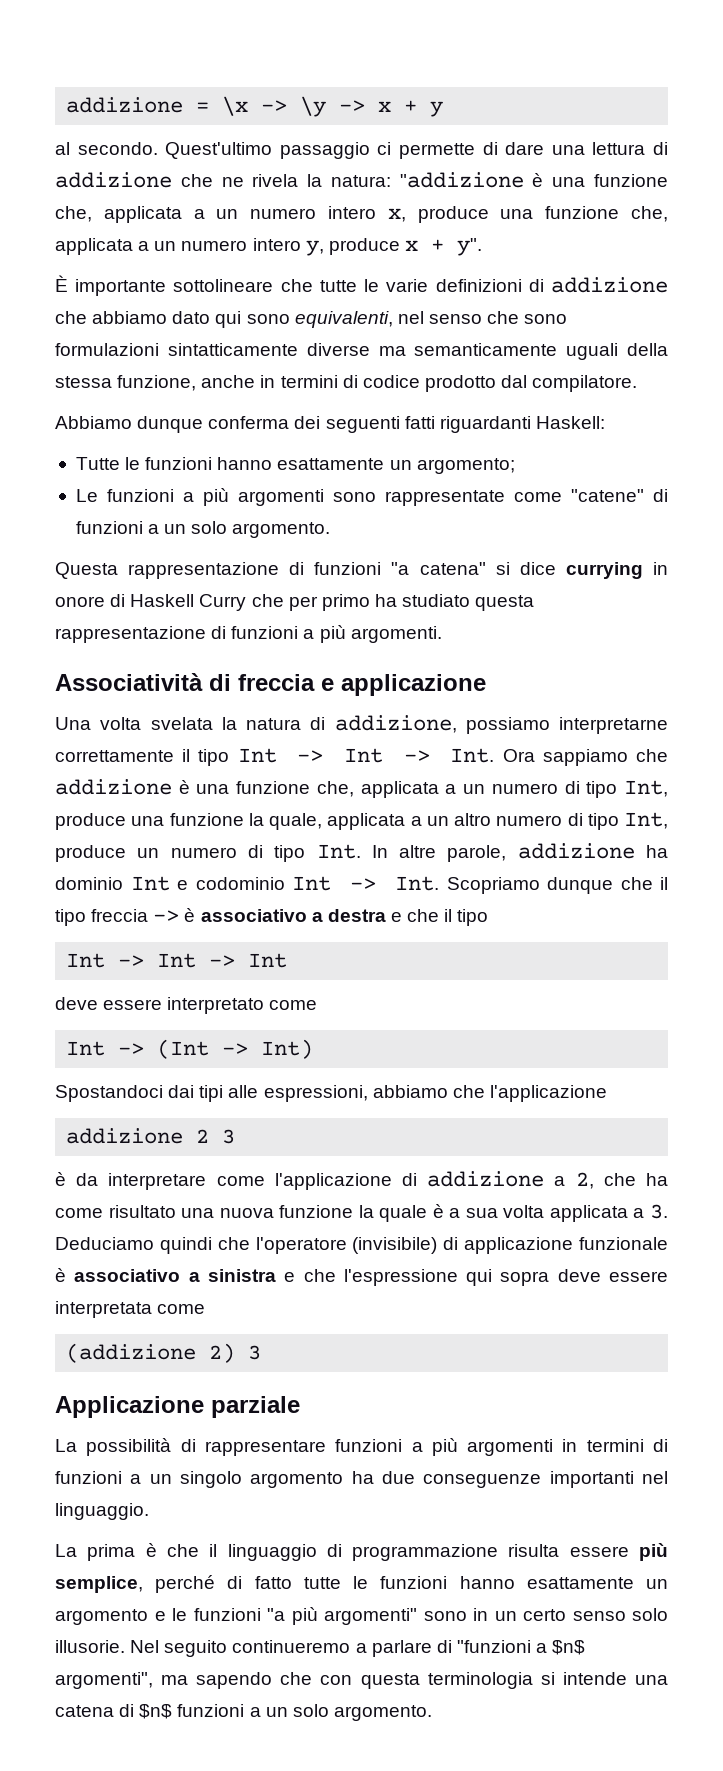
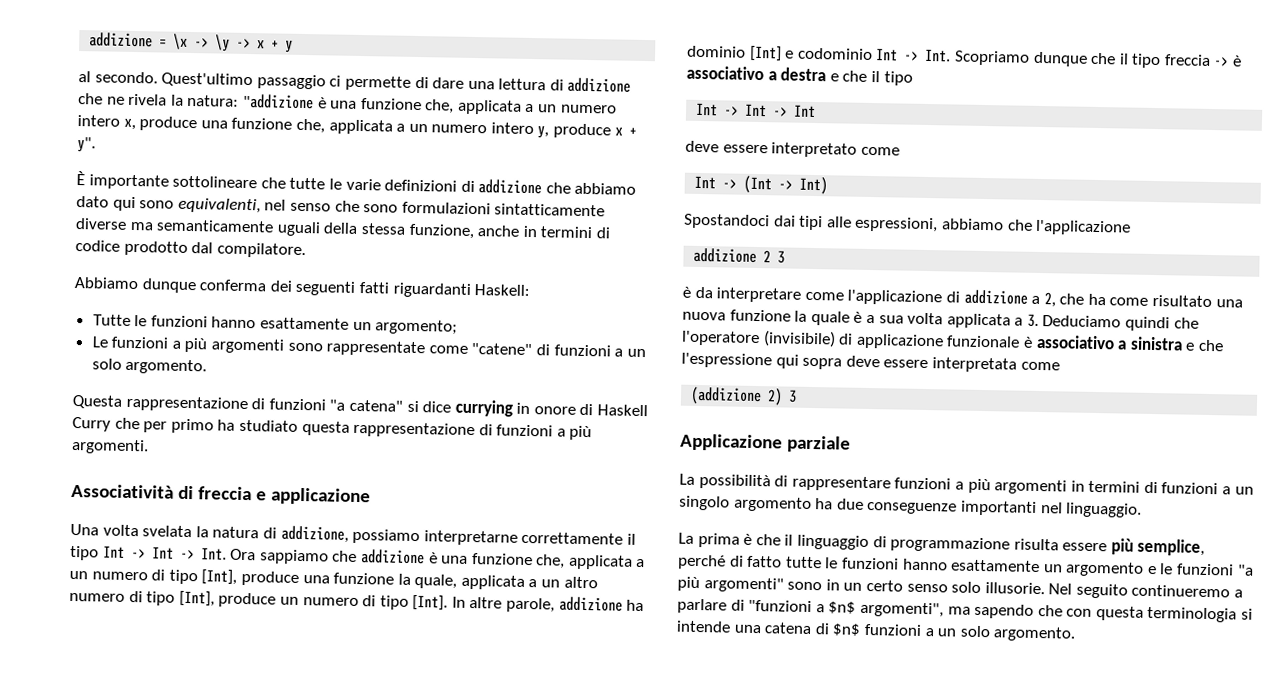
[624,780,669,797] Int, -> [201,569,238,585] [Int],
[624,812,668,829] Int, -> [178,590,215,607] [Int],
[316,844,361,859] Int. -> [412,594,449,611] [Int].
[130,876,170,891] Int -> [748,45,782,62] [Int]

